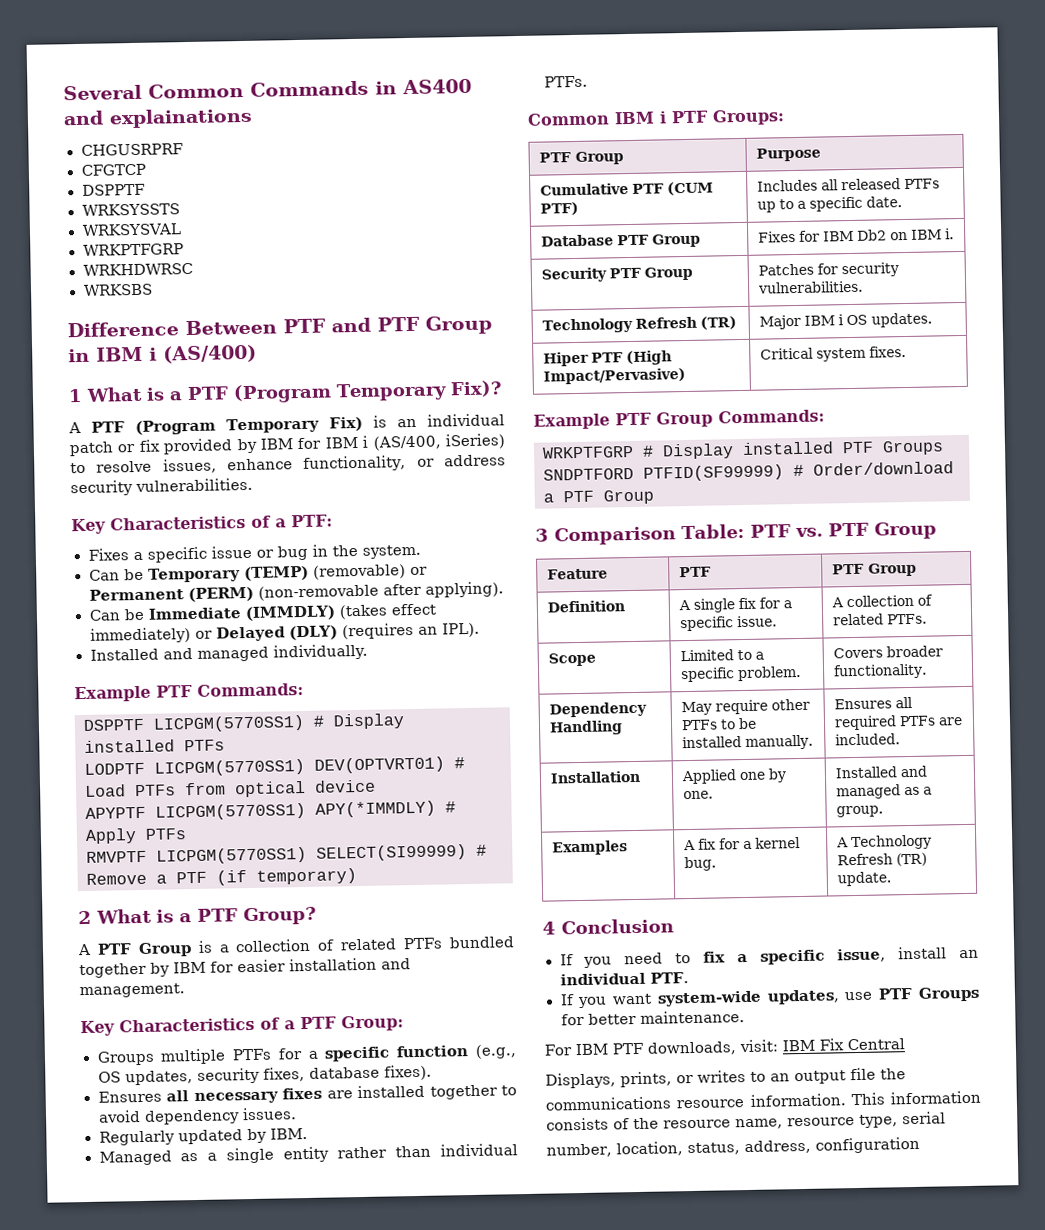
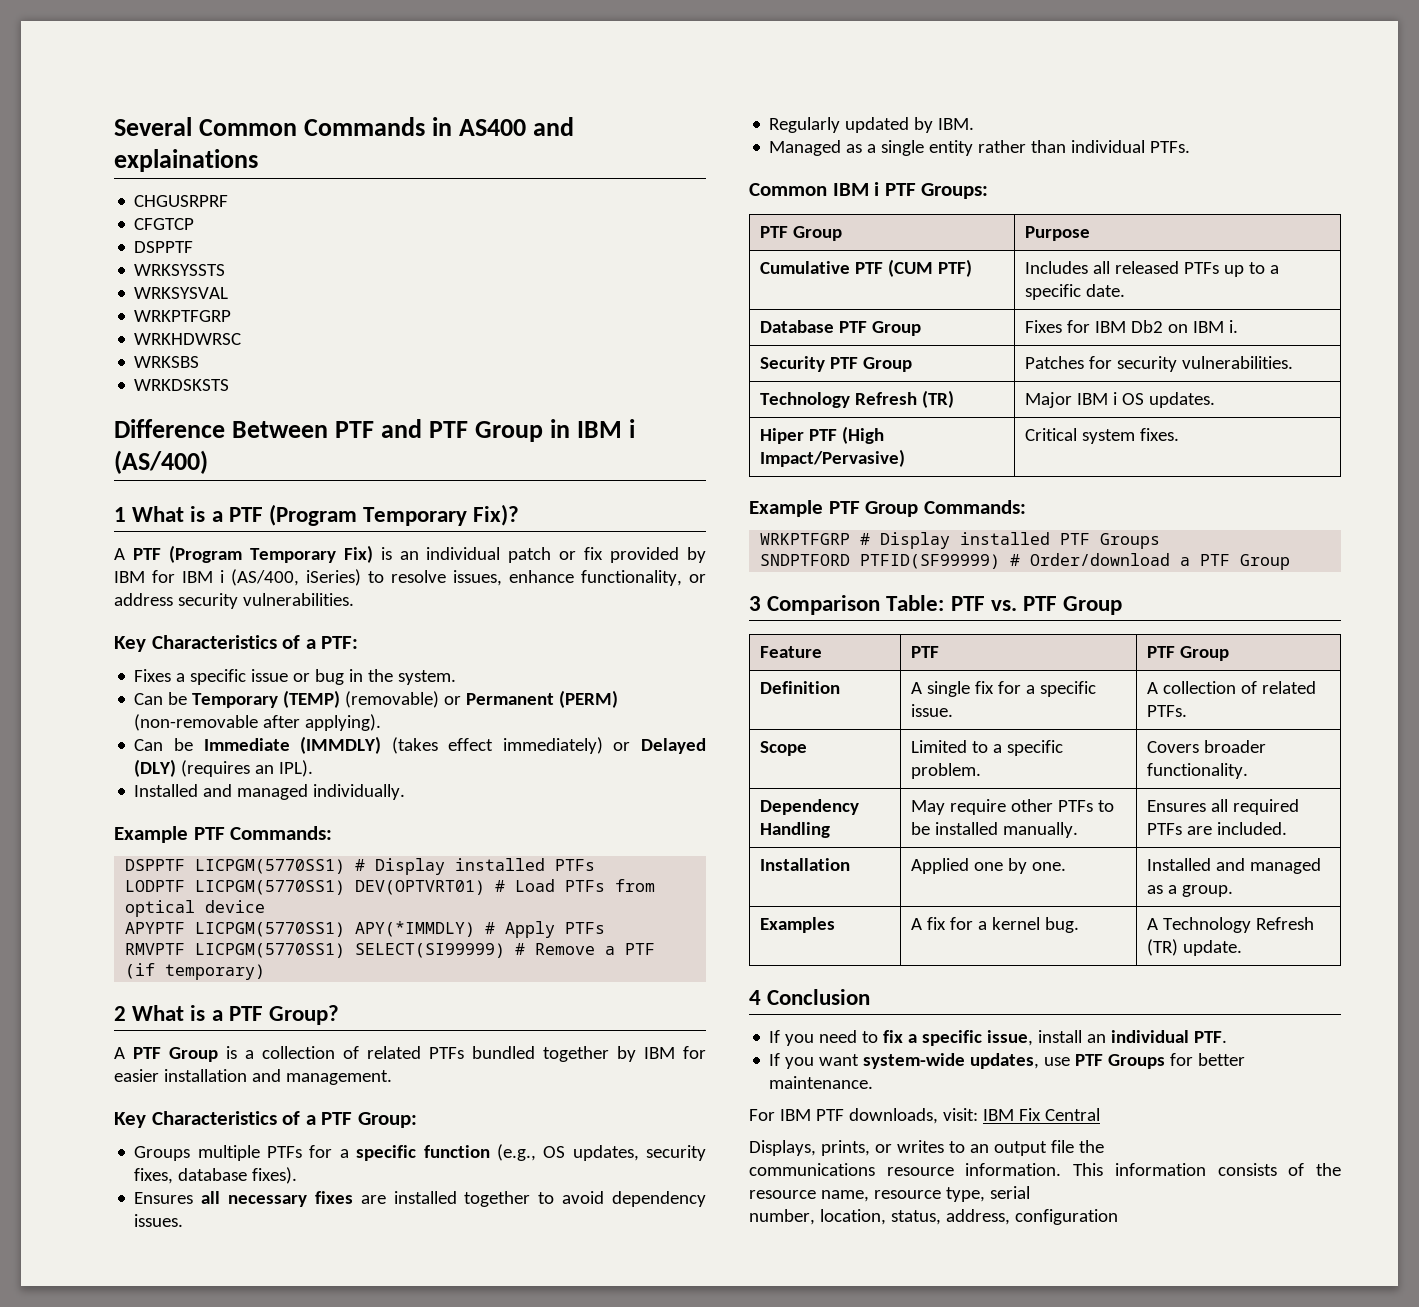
(153, 289) none -> [134,379,230,391] // WRKDSKSTS

